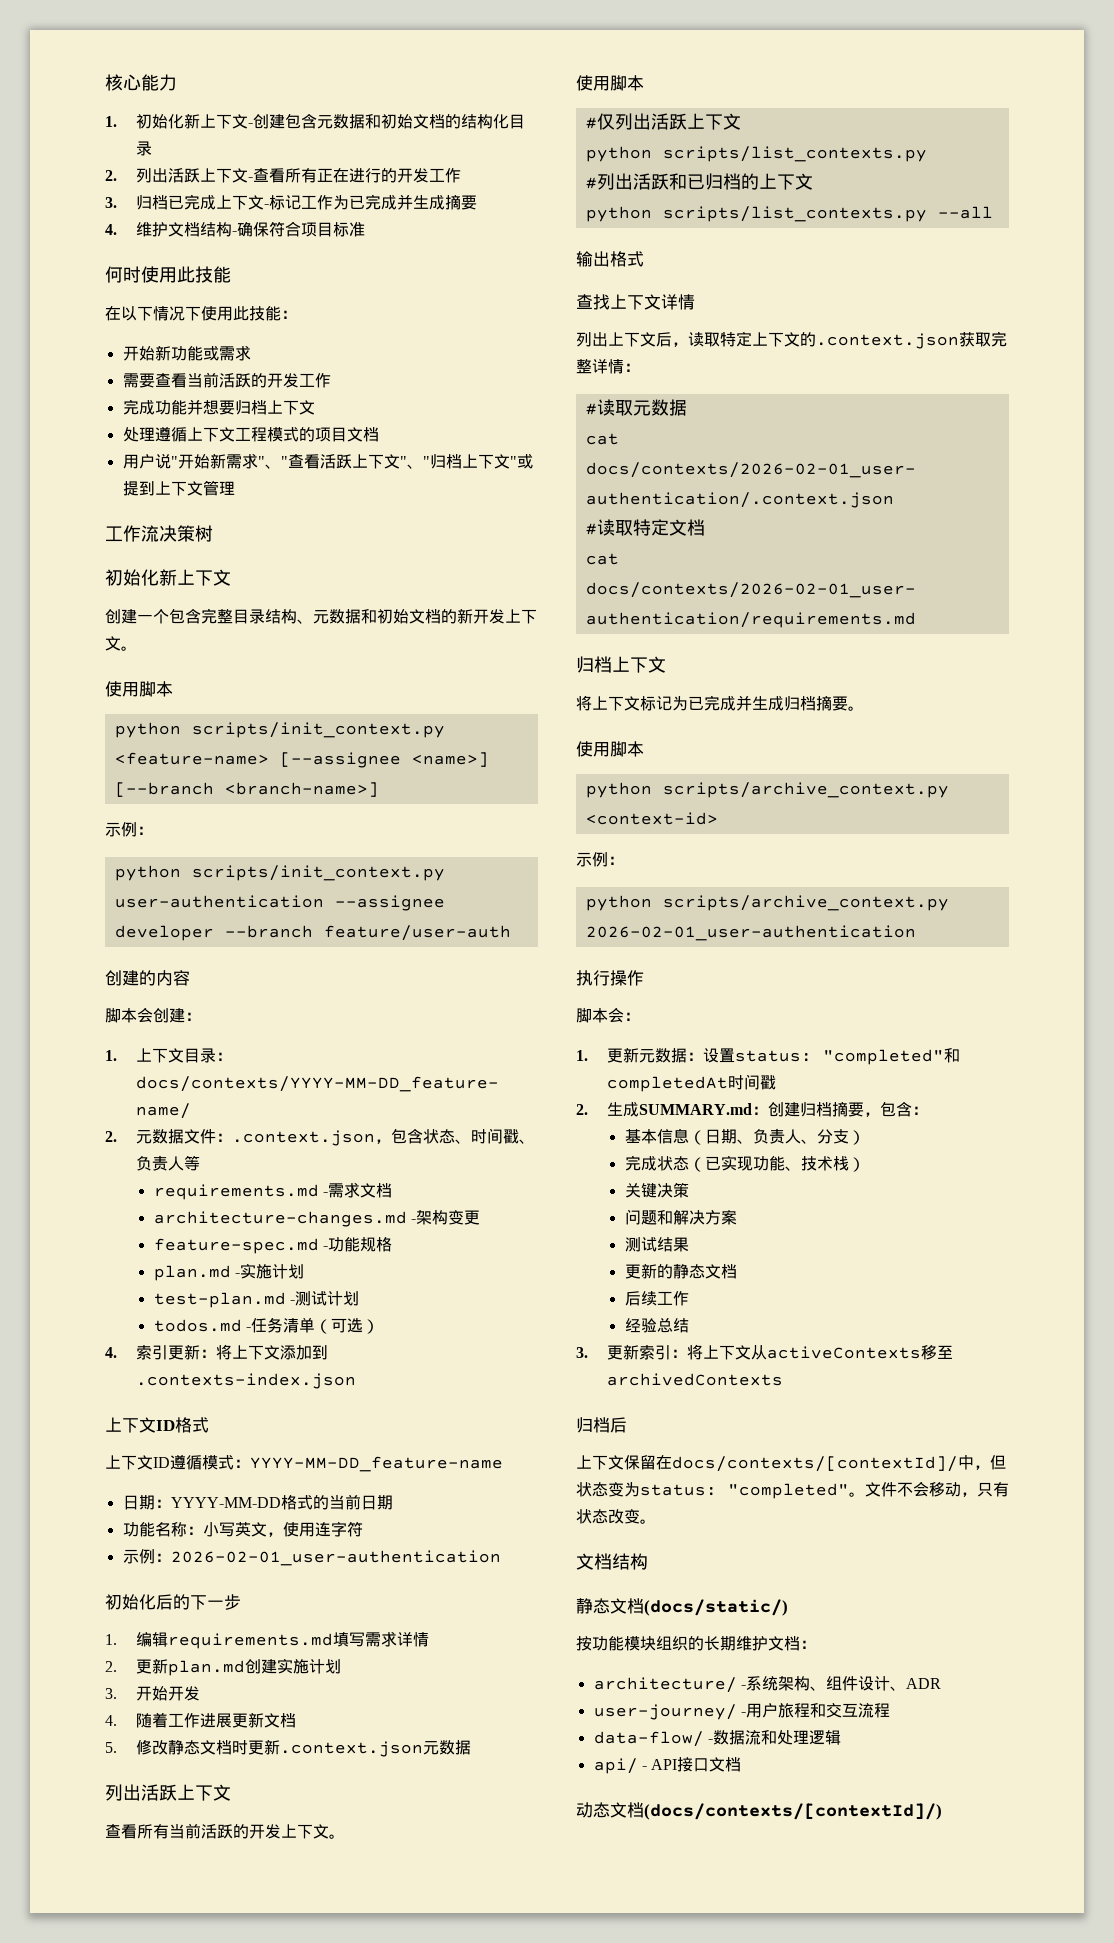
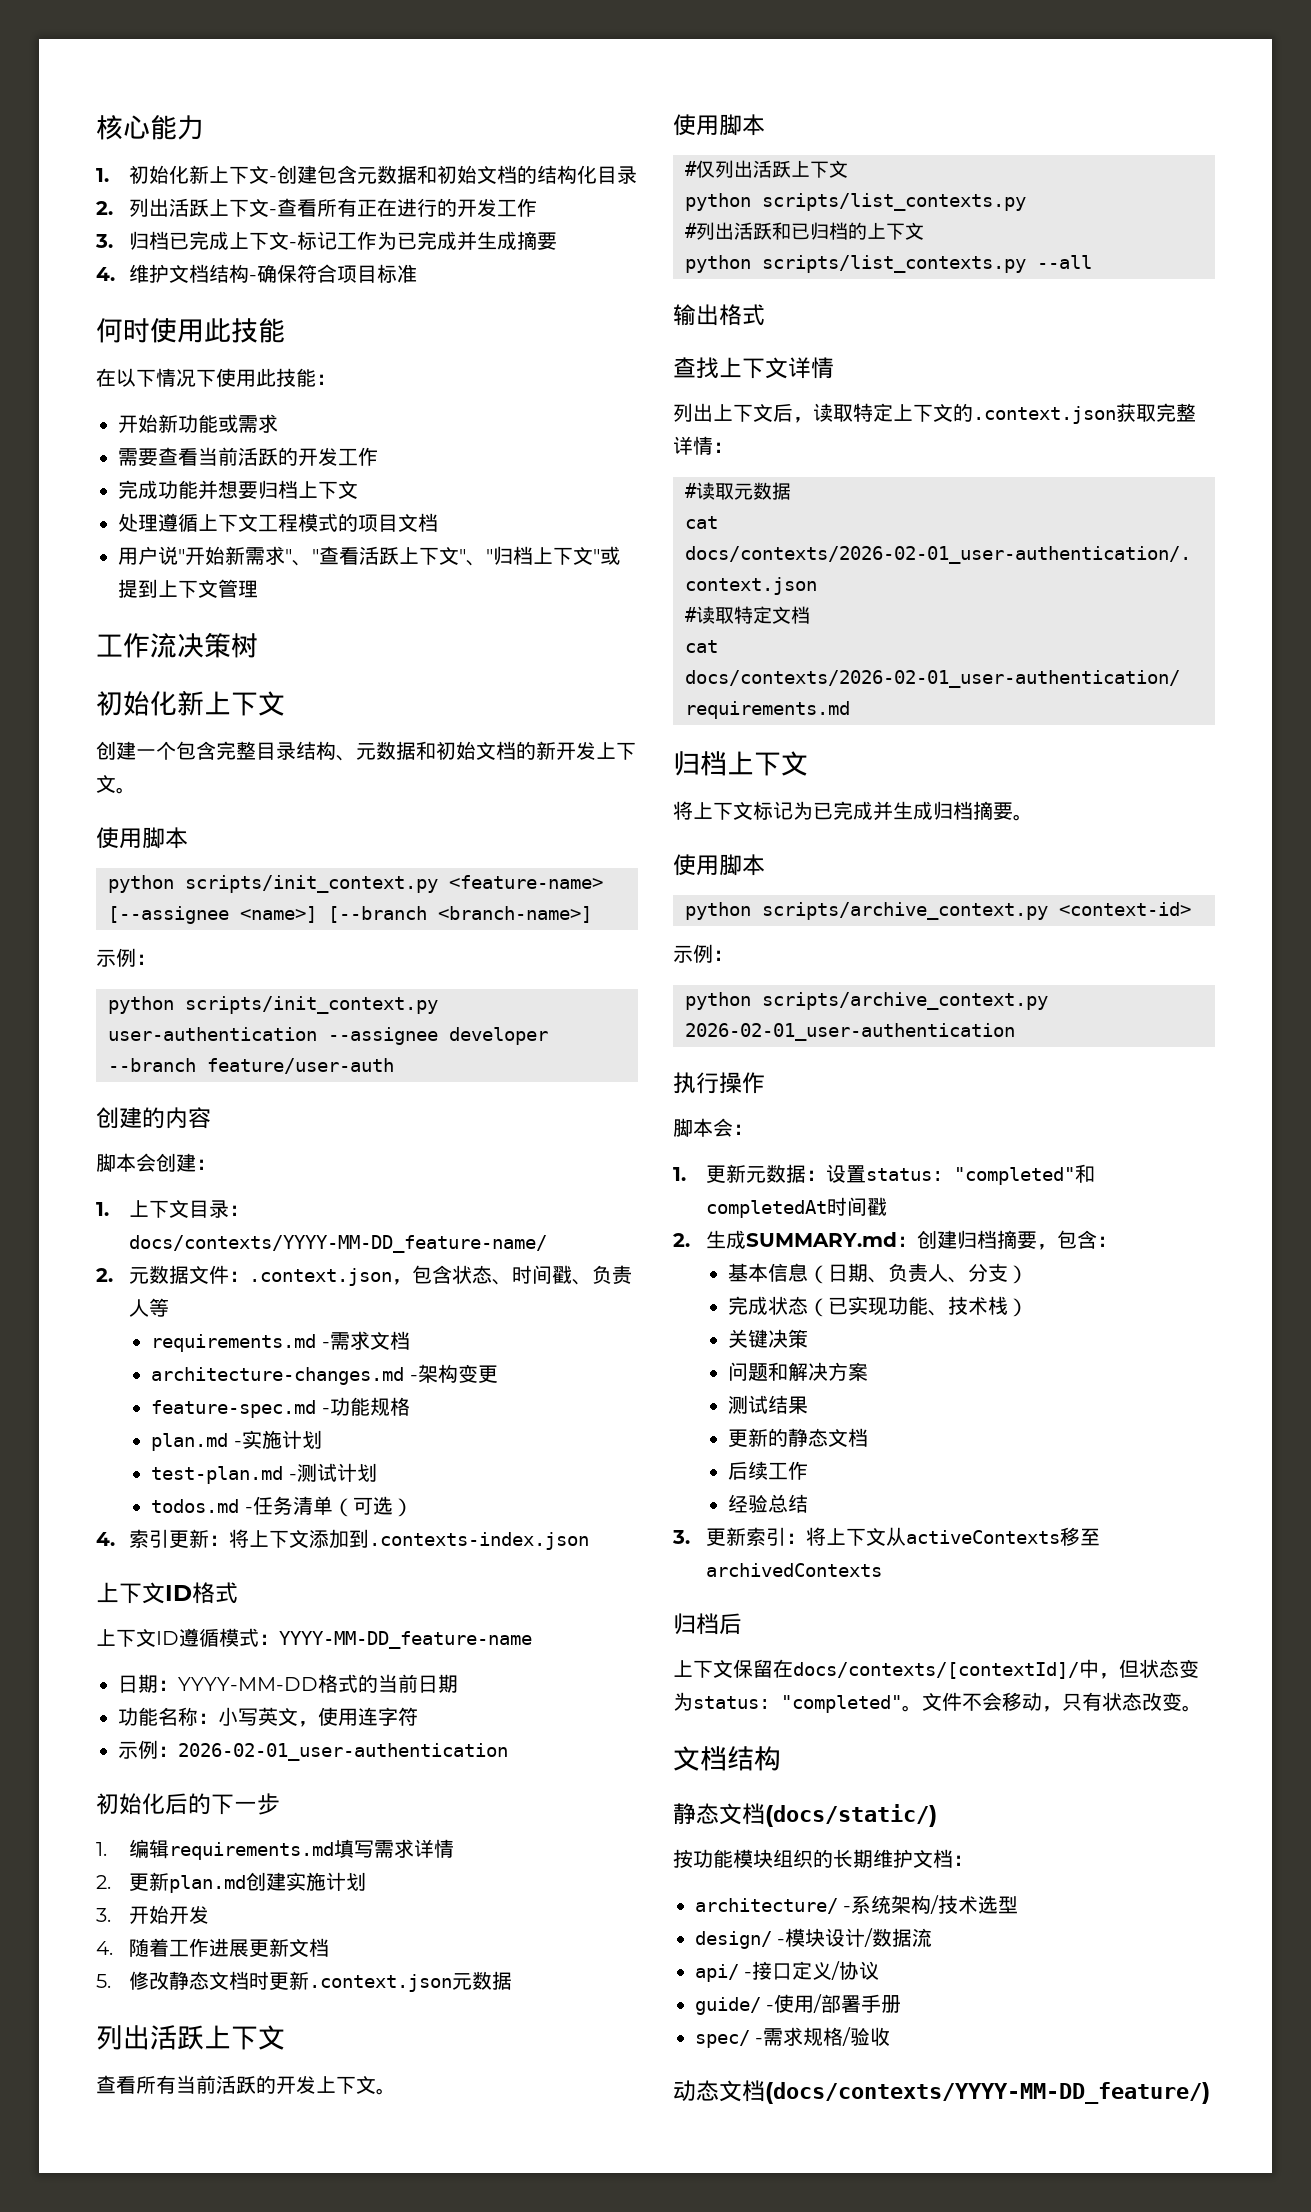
[809,1676,941,1691] [593,1703,890,1720] [593,1731,713,1747] 、组件设计、ADR // user-journey/ -用户旅程和交互流程 // data-flow/ - -> [930,1895,1019,1914] [695,1928,874,1949] /技术选型 // design/ -模块设计/
[760,1730,841,1745] 和处理逻辑 -> (933, 1937) none
[651,1757,742,1772] API接口文档 -> [752,1961,880,1980] [695,1994,902,2015] [695,2027,891,2048] 接口定义/协议 // guide/ -使用/部署手册 // spec/ -需求规格/验收
[644,1803,942,1820] (docs/contexts/[contextId]/) -> [765,2082,1210,2104] (docs/contexts/YYYY-MM-DD_feature/)

